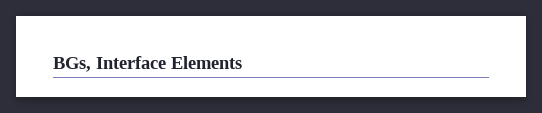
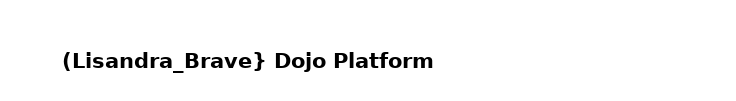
[53,56,242,72] BGs, Interface Elements -> [62,52,434,73] (Lisandra_Brave} Dojo Platform

